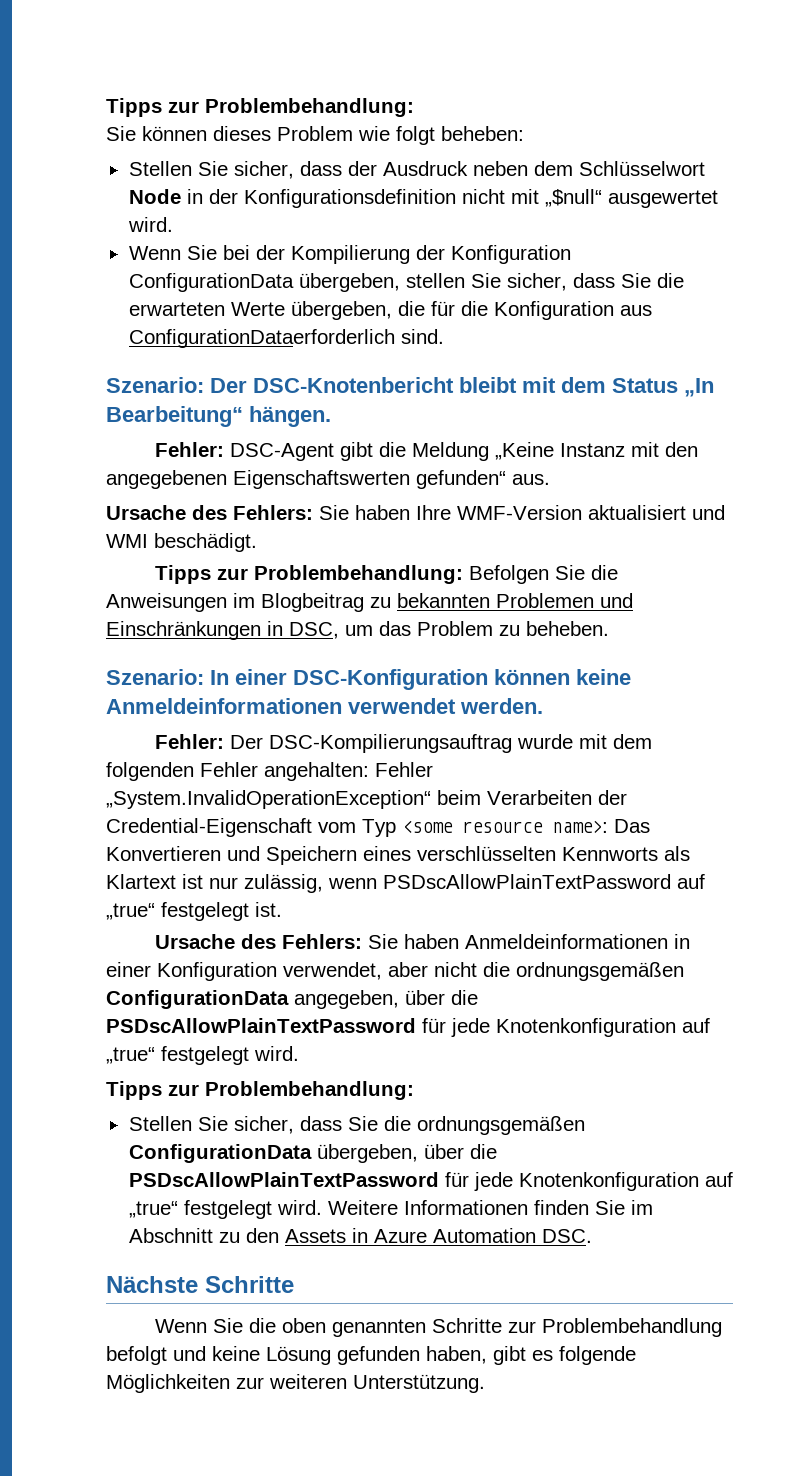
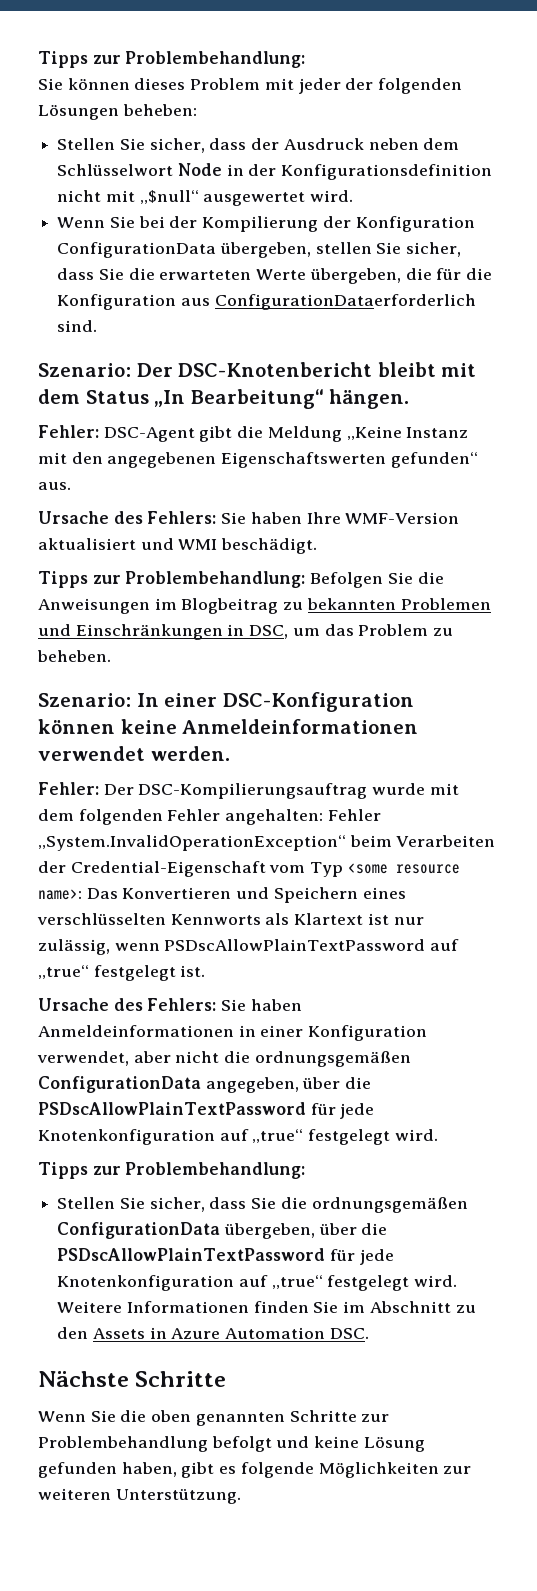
[358,126,435,145] wie folgt -> [264,78,463,94] [38,105,119,120] mit jeder der folgenden Lösungen

